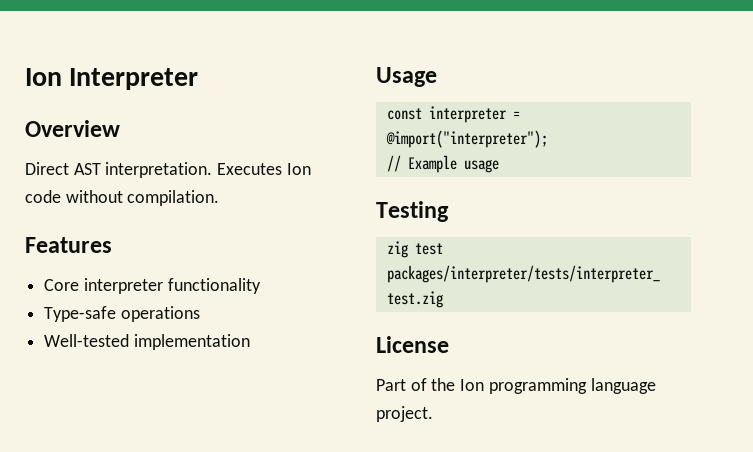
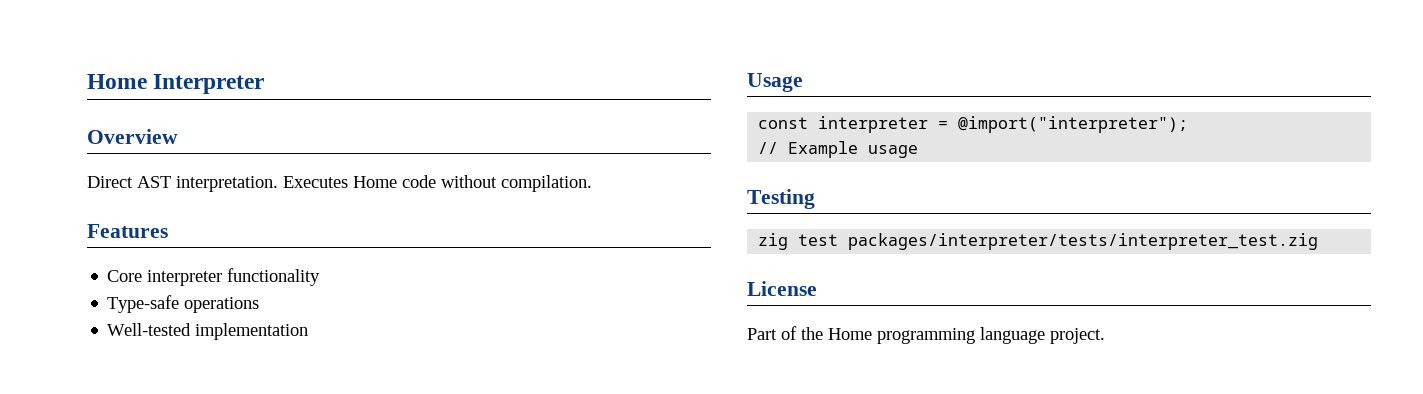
[25,68,62,86] Ion -> [87,74,147,89] Home
[286,163,311,175] Ion -> [353,176,397,188] Home
[460,379,485,391] Ion -> [828,328,872,340] Home

